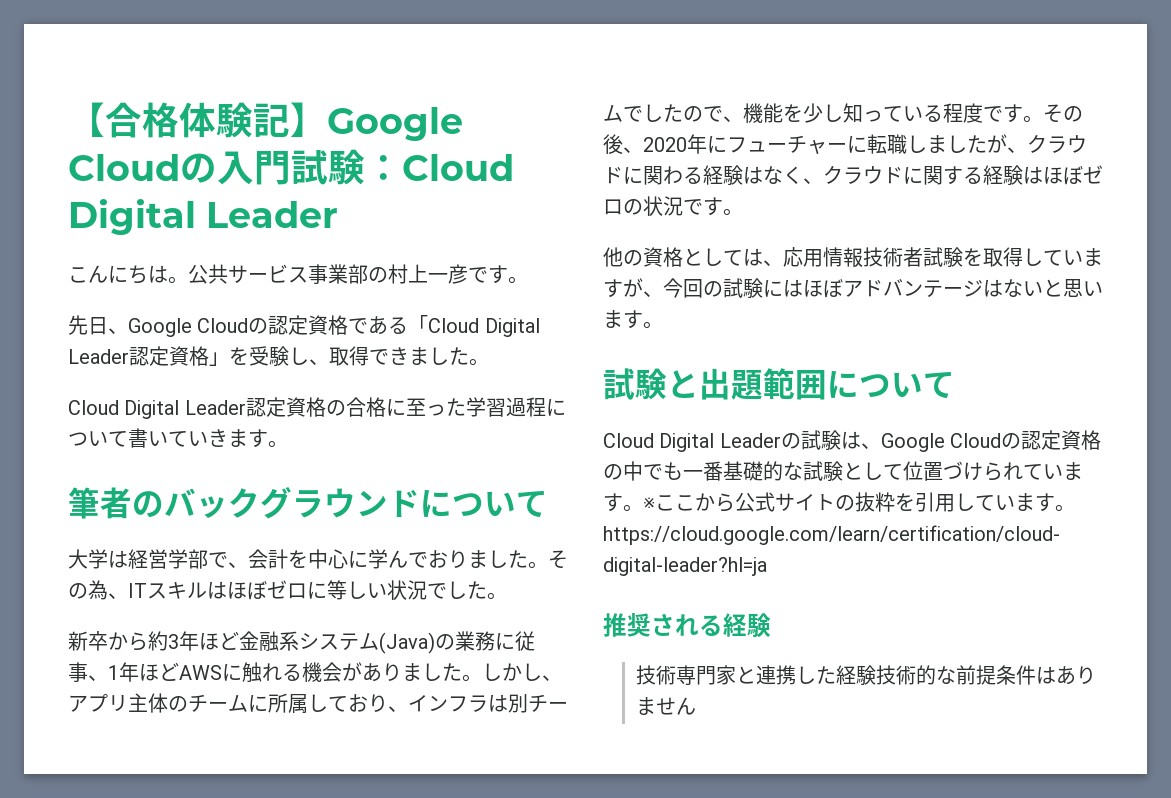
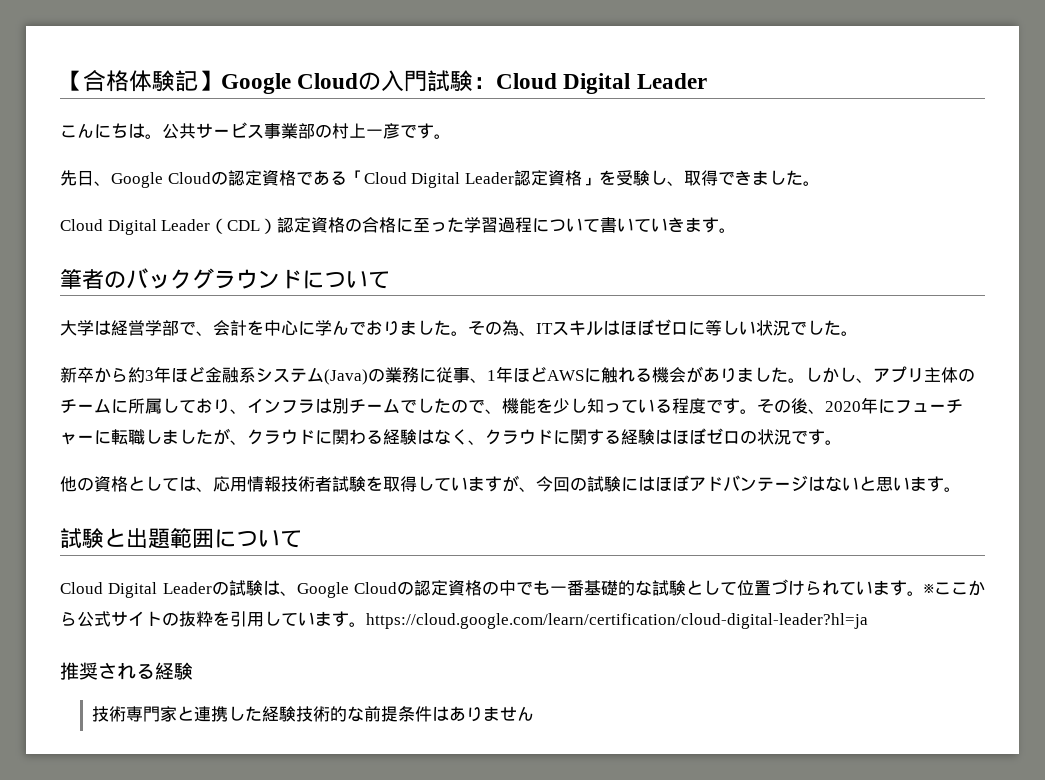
(246, 407) none -> [210,218,278,234] （CDL）

